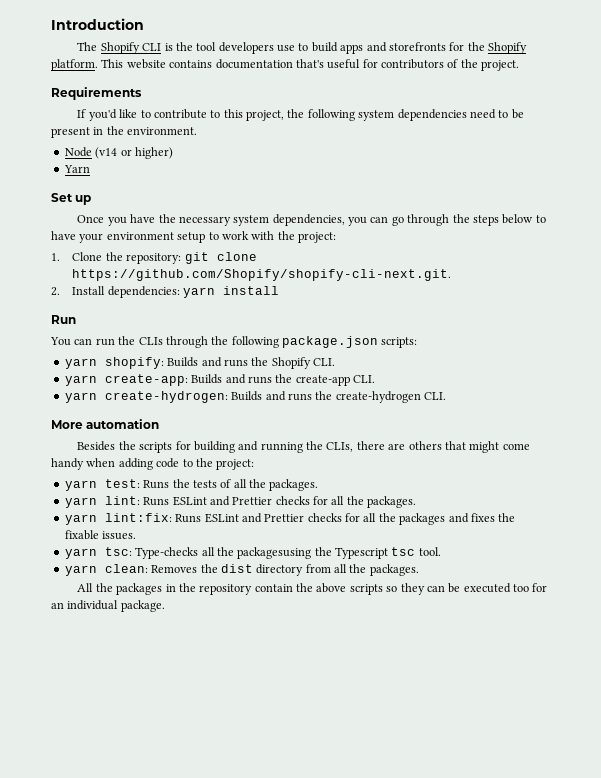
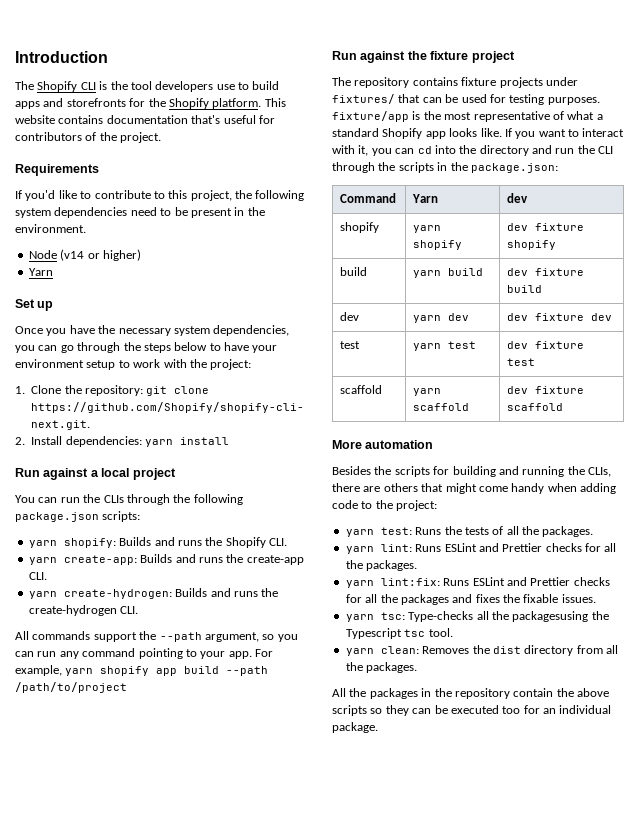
(76, 319) none -> [43,468,176,480] against a local project
(446, 396) none -> [15,631,298,642] [15,648,273,659] [15,665,269,676] [15,682,127,693] [332,51,515,63] [332,77,578,88] [332,94,600,105] [332,111,603,122] [332,128,625,139] [332,145,614,156] [332,162,558,173] [340,193,397,203] [412,194,439,203] [507,193,529,203] [340,222,380,233] [413,225,442,233] [413,240,463,250] [507,223,585,231] [507,240,557,250] [340,267,368,276] [413,268,484,278] [507,268,585,276] [507,285,543,293] [340,312,360,321] [413,313,470,323] [507,313,613,321] [340,341,361,349] [413,341,477,351] [507,341,585,349] [507,358,536,366] [340,385,383,394] [413,388,442,396] [413,403,470,411] [507,386,585,394] [507,403,564,411] // All commands support the --path argument, so you can run any command pointing to your app. For example, yarn shopify app build --path /path/to/project // Run against the fixture project // The repository contains fixture projects under fixtures/ that can be used for testing purposes. fixture/app is the most representative of what a standard Shopify app looks like. If you want to interact with it, you can cd into the directory and run the CLI through the scripts in the package.json: // Command | Yarn | dev // shopify | yarn shopify | dev fixture shopify // build | yarn build | dev fixture build // dev | yarn dev | dev fixture dev // test | yarn test | dev fixture test // scaffold | yarn scaffold | dev fixture scaffold

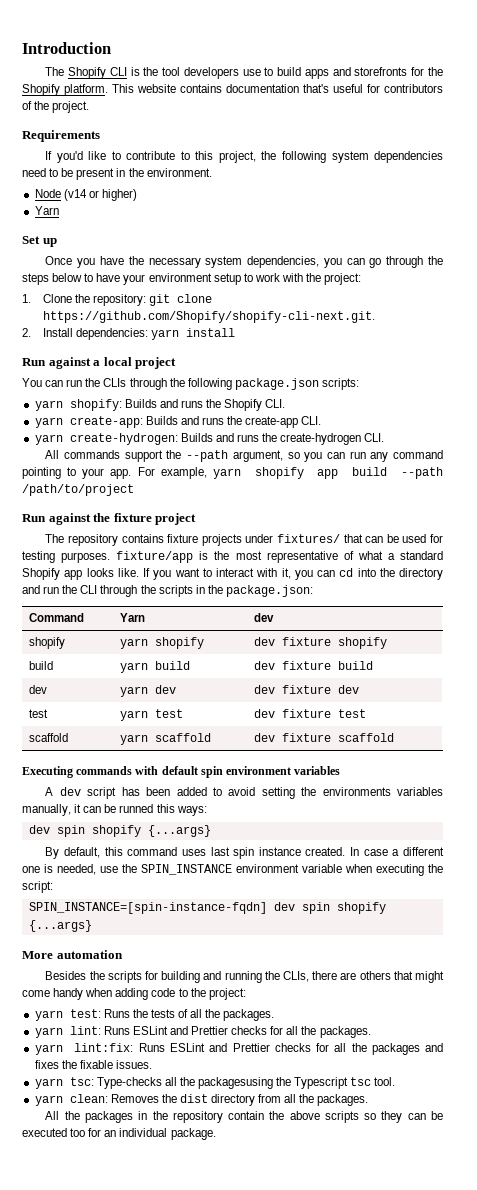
(564, 407) none -> [22,766,341,778] [45,787,443,799] [22,804,207,816] [28,825,211,837] [45,847,444,859] [22,864,443,876] [22,881,53,893] [28,902,386,914] [28,920,92,932] // Executing commands with default spin environment variables // A dev script has been added to avoid setting the environments variables manually, it can be runned this ways: // dev spin shopify {...args} // By default, this command uses last spin instance created. In case a different one is needed, use the SPIN_INSTANCE environment variable when executing the script: // SPIN_INSTANCE=[spin-instance-fqdn] dev spin shopify {...args}

